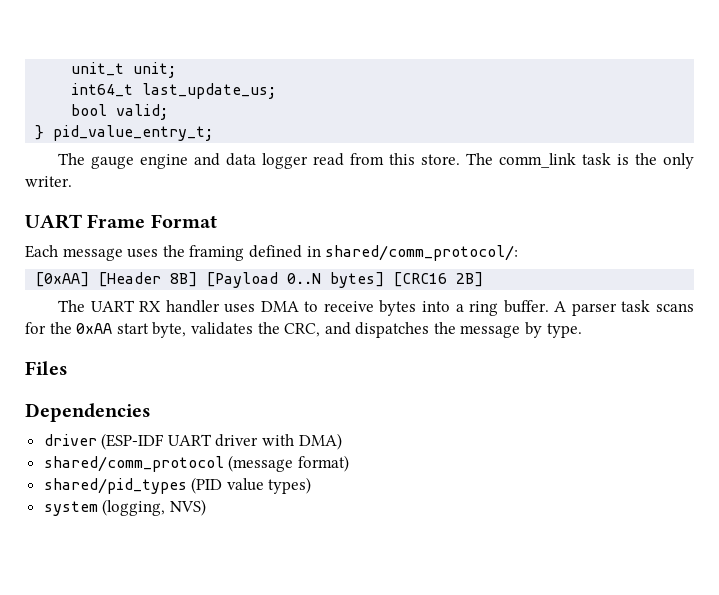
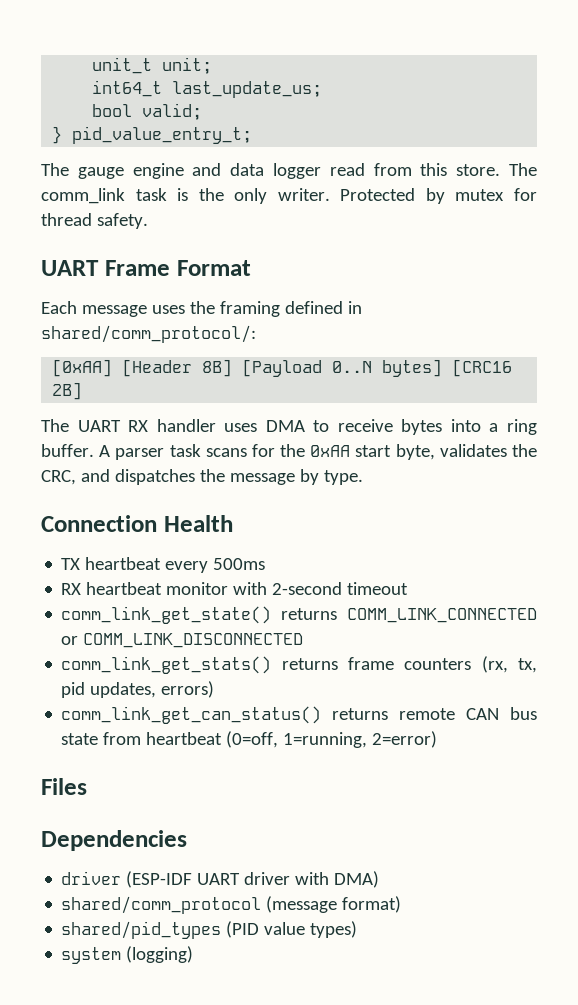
(72, 181) none -> [340,188,537,204] [41,213,148,229] Protected by mutex for thread safety.
(582, 330) none -> [41,515,233,532] [61,557,266,573] [61,582,409,595] [61,606,537,624] [61,633,304,648] [61,656,537,674] [61,681,215,698] [61,706,537,724] [61,731,438,748] // Connection Health // TX heartbeat every 500ms // RX heartbeat monitor with 2-second timeout // comm_link_get_state() returns COMM_LINK_CONNECTED or COMM_LINK_DISCONNECTED // comm_link_get_stats() returns frame counters (rx, tx, pid updates, errors) // comm_link_get_can_status() returns remote CAN bus state from heartbeat (0=off, 1=running, 2=error)
[102,499,206,516] (logging, NVS) -> [126,946,194,963] (logging)

